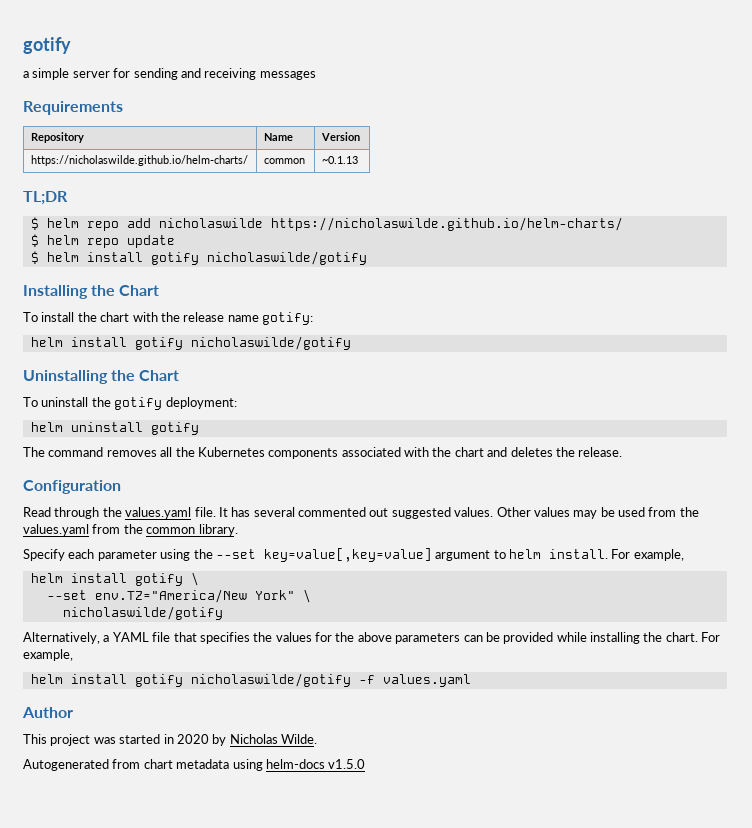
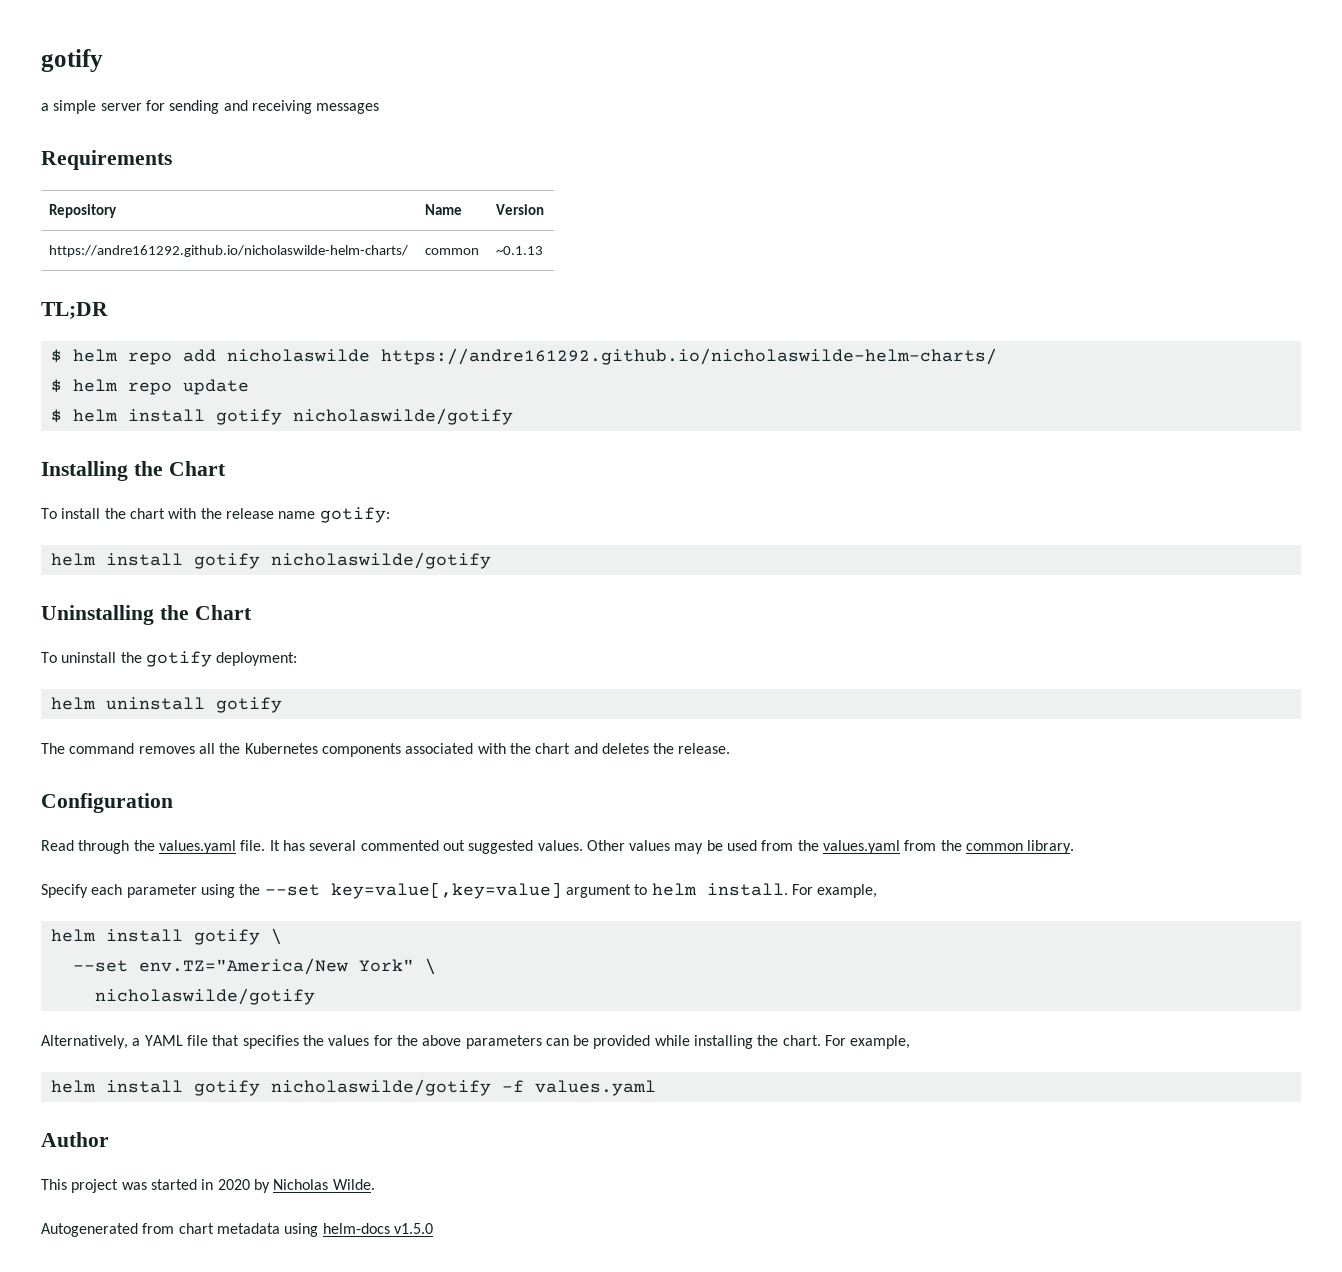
[30,155,248,166] https://nicholaswilde.github.io/helm-charts/ -> [49,245,409,257] https://andre161292.github.io/nicholaswilde-helm-charts/
[270,217,623,231] https://nicholaswilde.github.io/helm-charts/ -> [380,348,997,365] https://andre161292.github.io/nicholaswilde-helm-charts/

